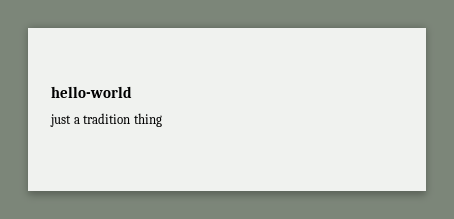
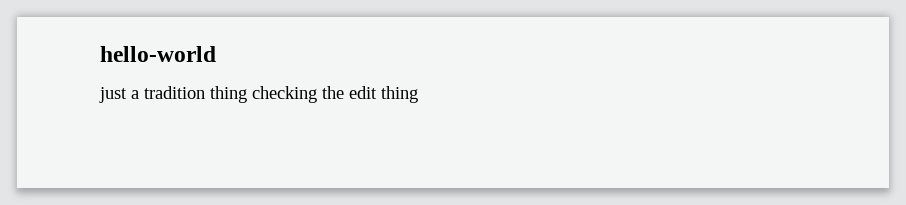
(162, 120) none -> [252,86,418,103] checking the edit thing

